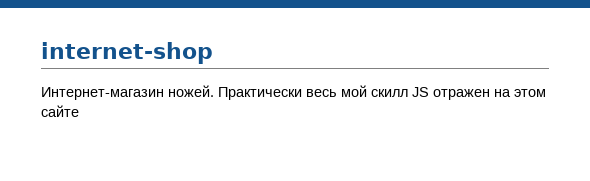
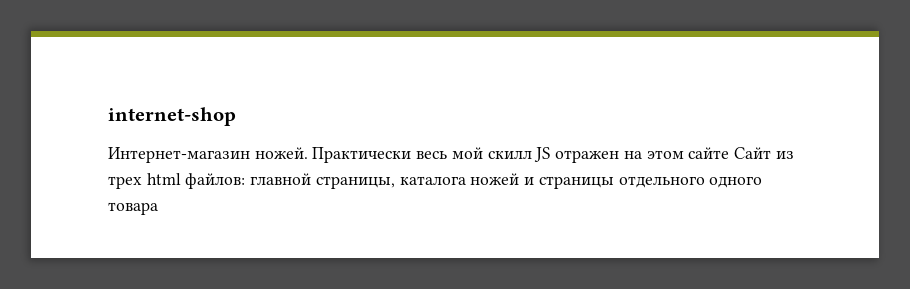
(79, 111) none -> [733,147,794,159] [108,173,763,189] [108,202,158,215] Сайт из трех html файлов: главной страницы, каталога ножей и страницы отдельного одного товара

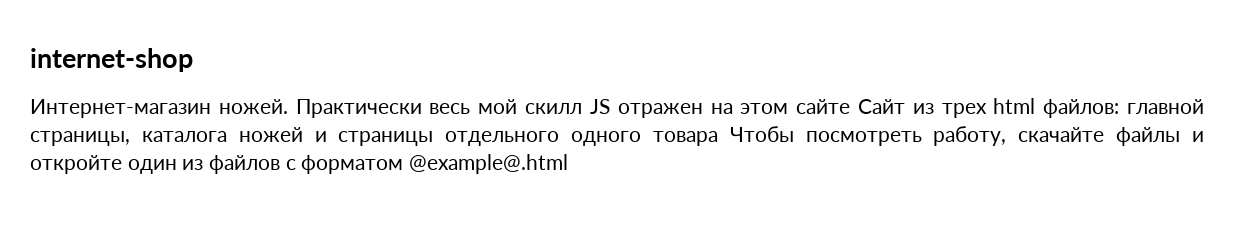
(158, 208) none -> [729,126,1204,146] [30,154,569,174] Чтобы посмотреть работу, скачайте файлы и откройте один из файлов с форматом @example@.html

